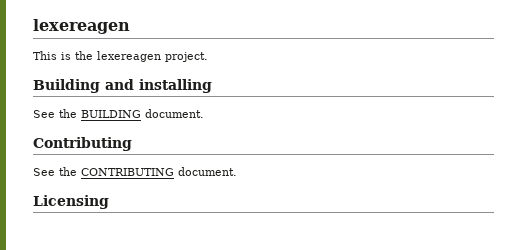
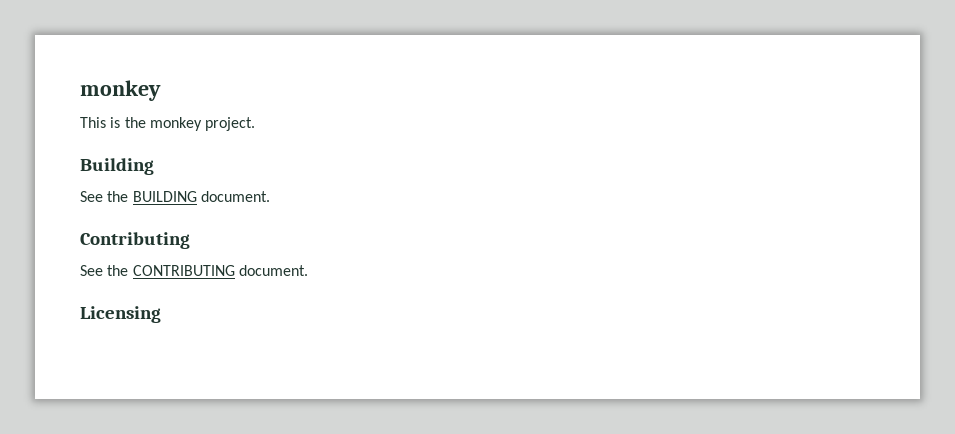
[33,19,130,34] lexereagen -> [80,80,161,101] monkey
[97,51,161,62] lexereagen -> [149,117,202,131] monkey
[105,79,212,93] and installing -> (154, 166) none

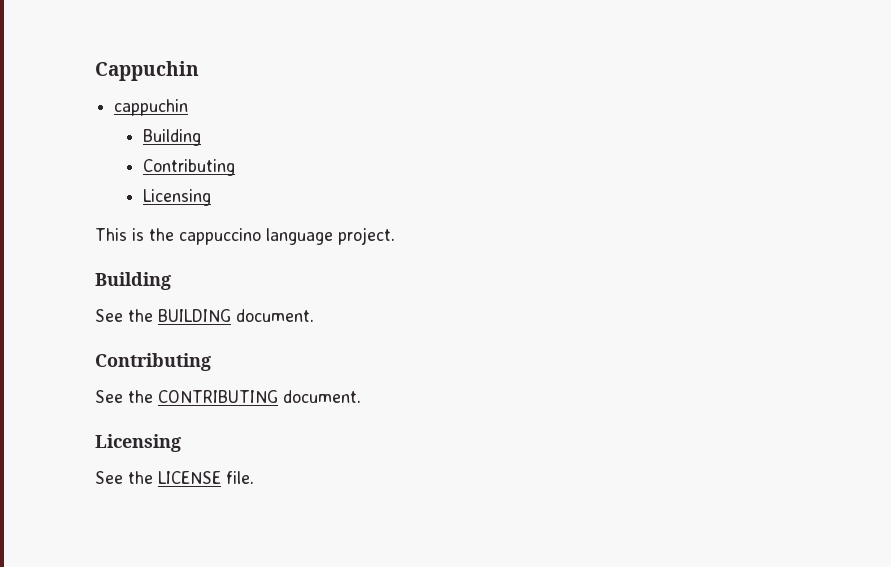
[80,80,161,101] monkey -> [95,61,199,81] [114,99,189,116] [143,129,202,146] [143,159,236,176] [143,189,212,206] Cappuchin // cappuchin // Building // Contributing // Licensing
[149,117,202,131] monkey -> [179,228,333,245] cappuccino language
(161, 314) none -> [95,471,254,484] // See the LICENSE file.

